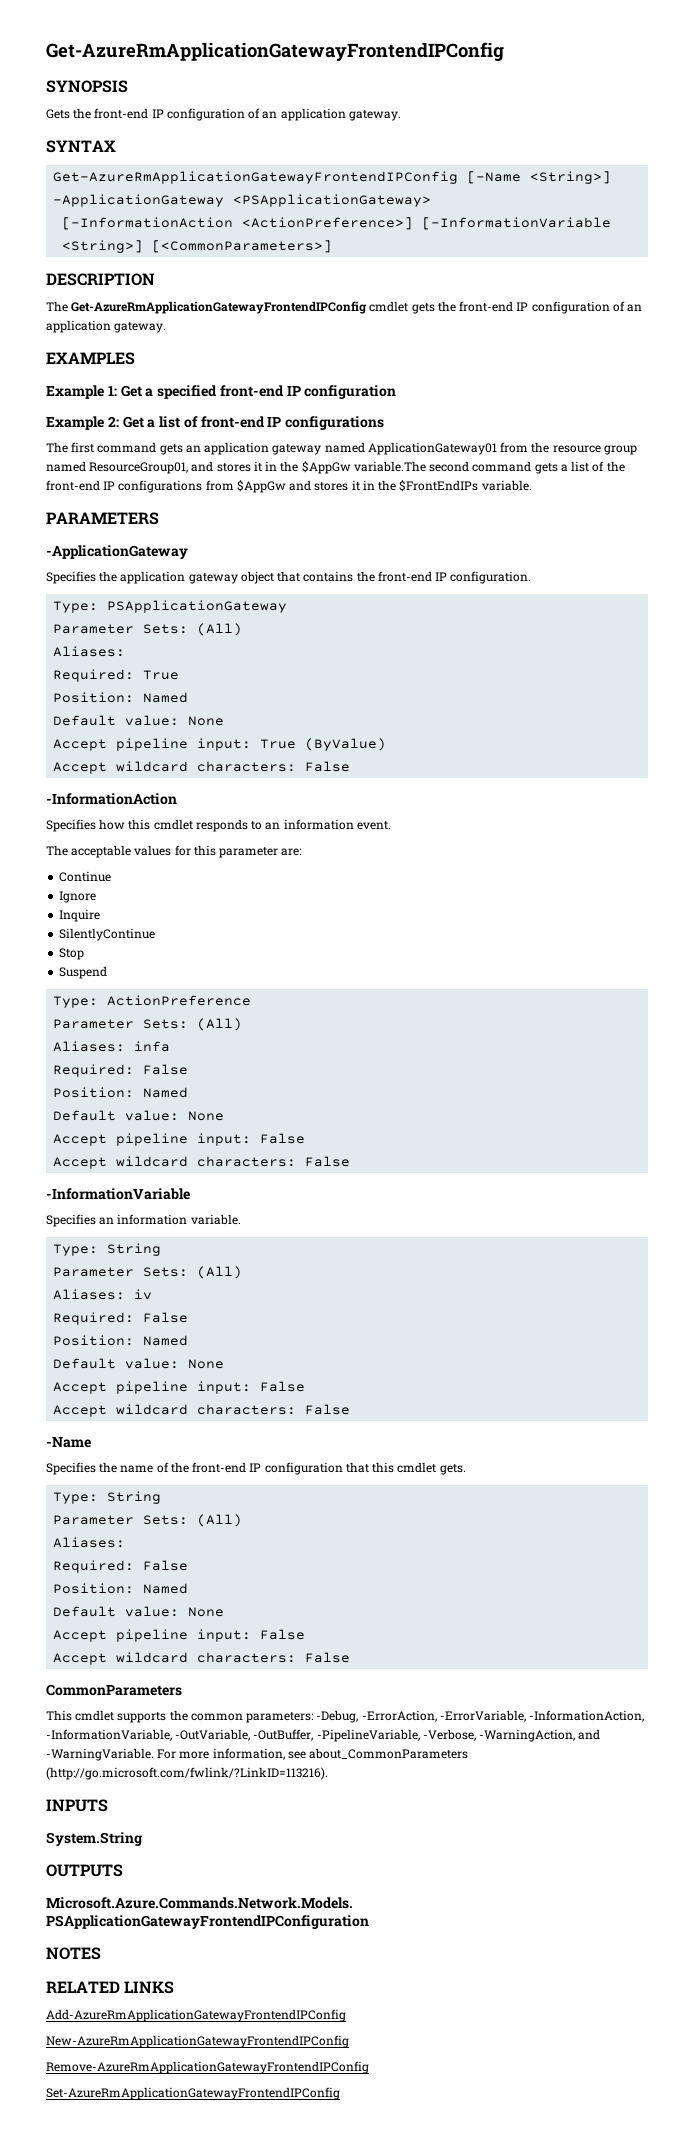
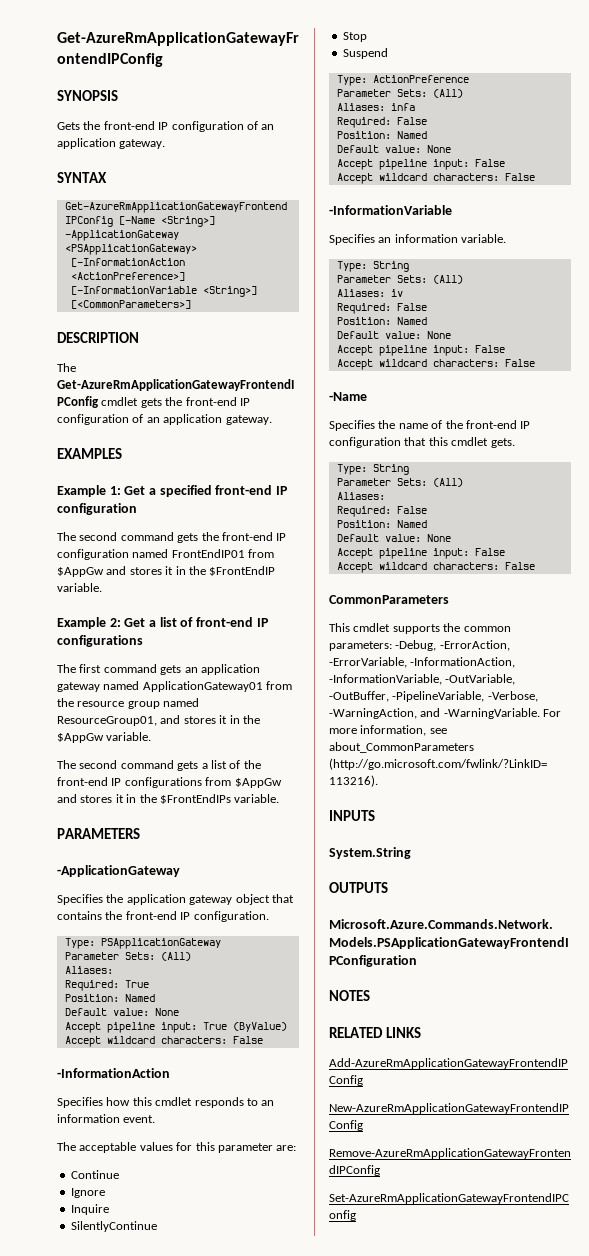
(397, 392) none -> [57,532,287,543] [57,549,275,560] [57,566,276,577] [57,583,102,592] // The second command gets the front-end IP configuration named FrontEndIP01 from $AppGw and stores it in the $FrontEndIP variable.
[353,461,426,472] variable.The -> [106,732,152,741] [57,760,76,769] variable. // The

